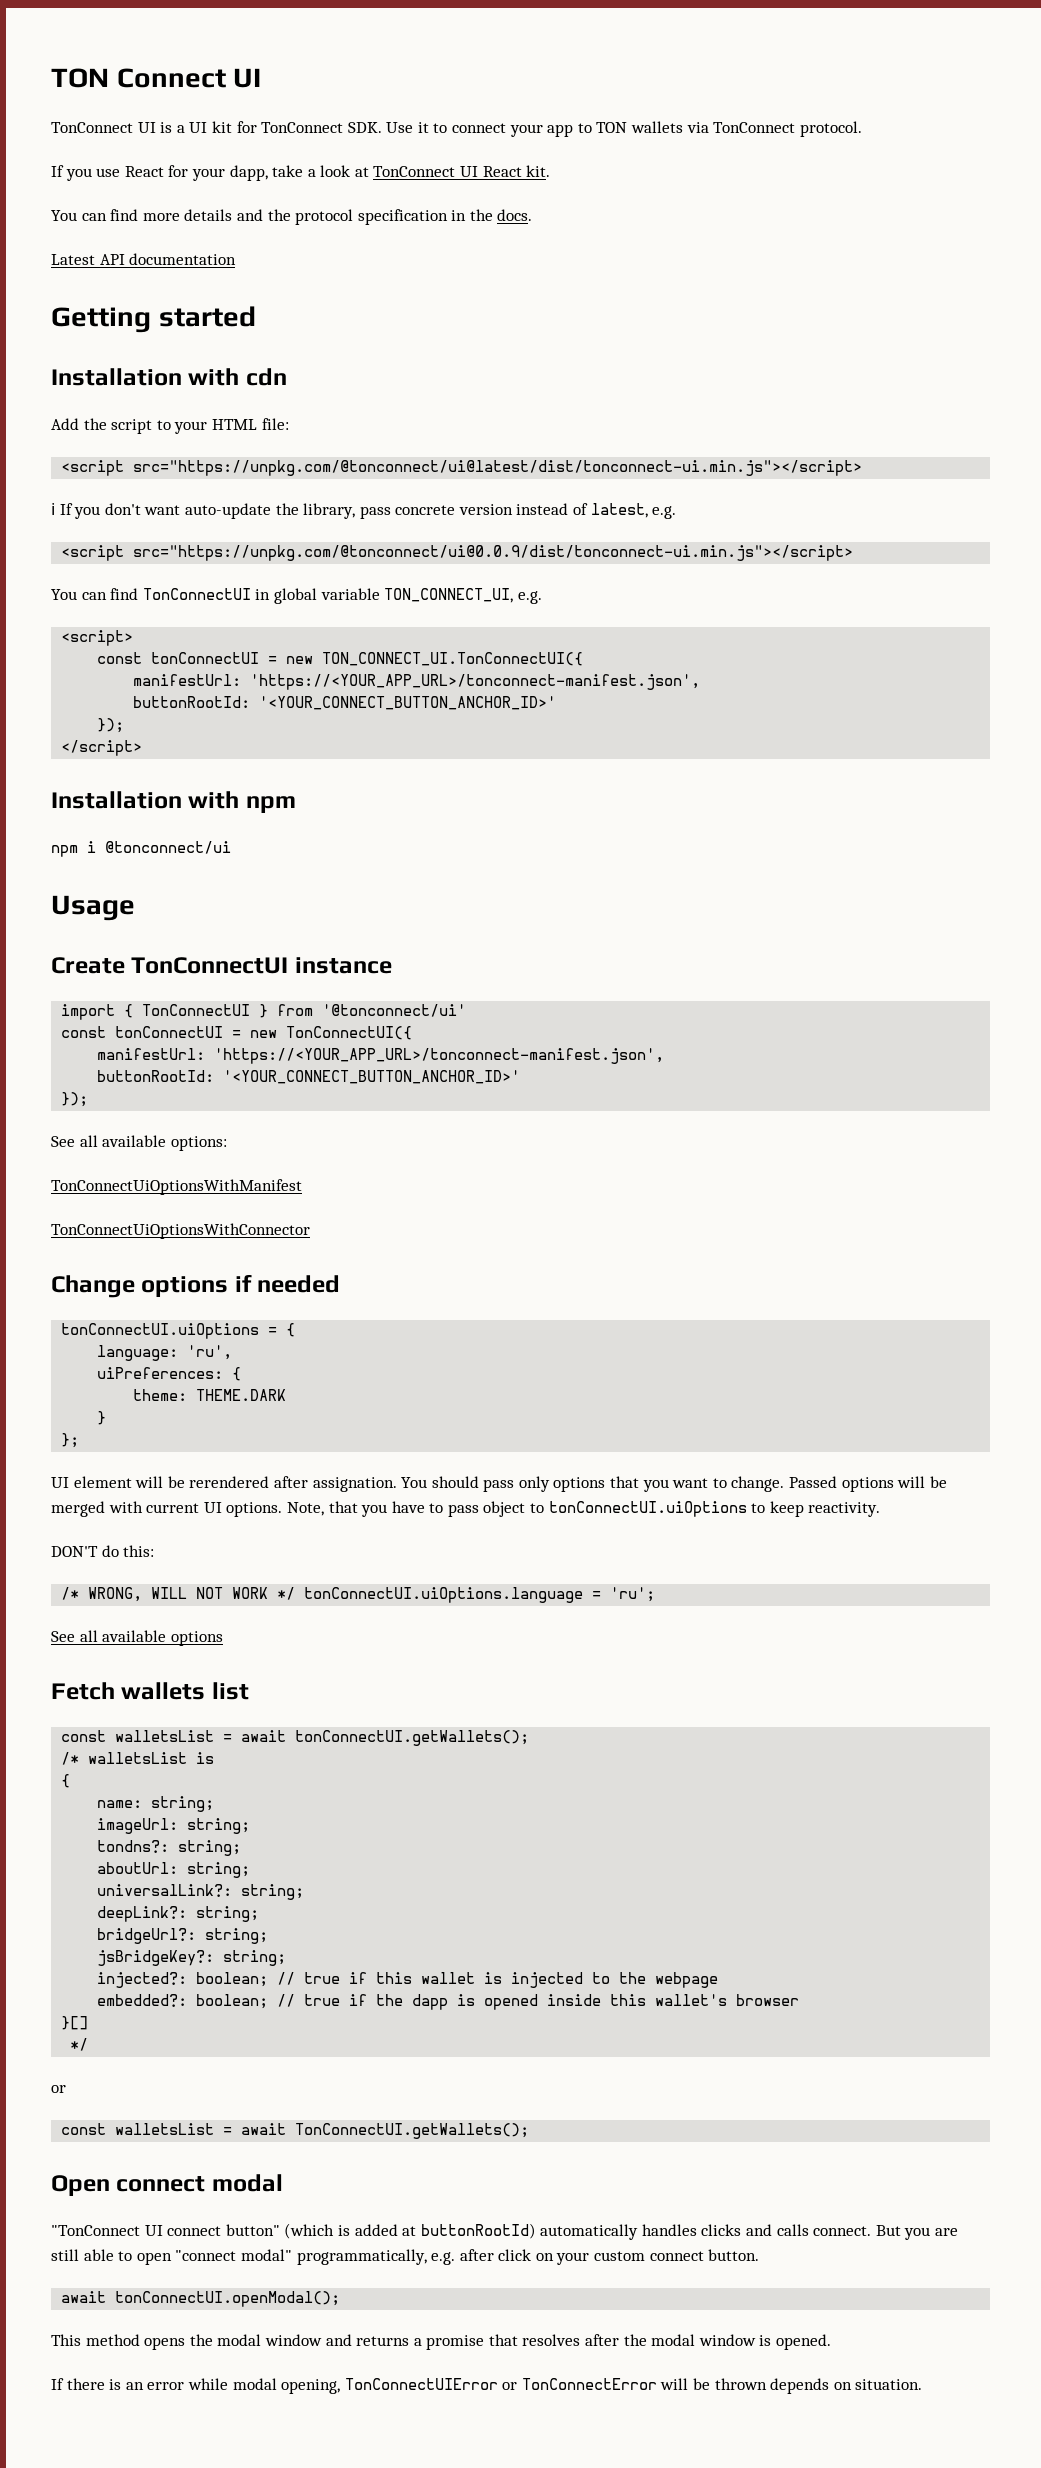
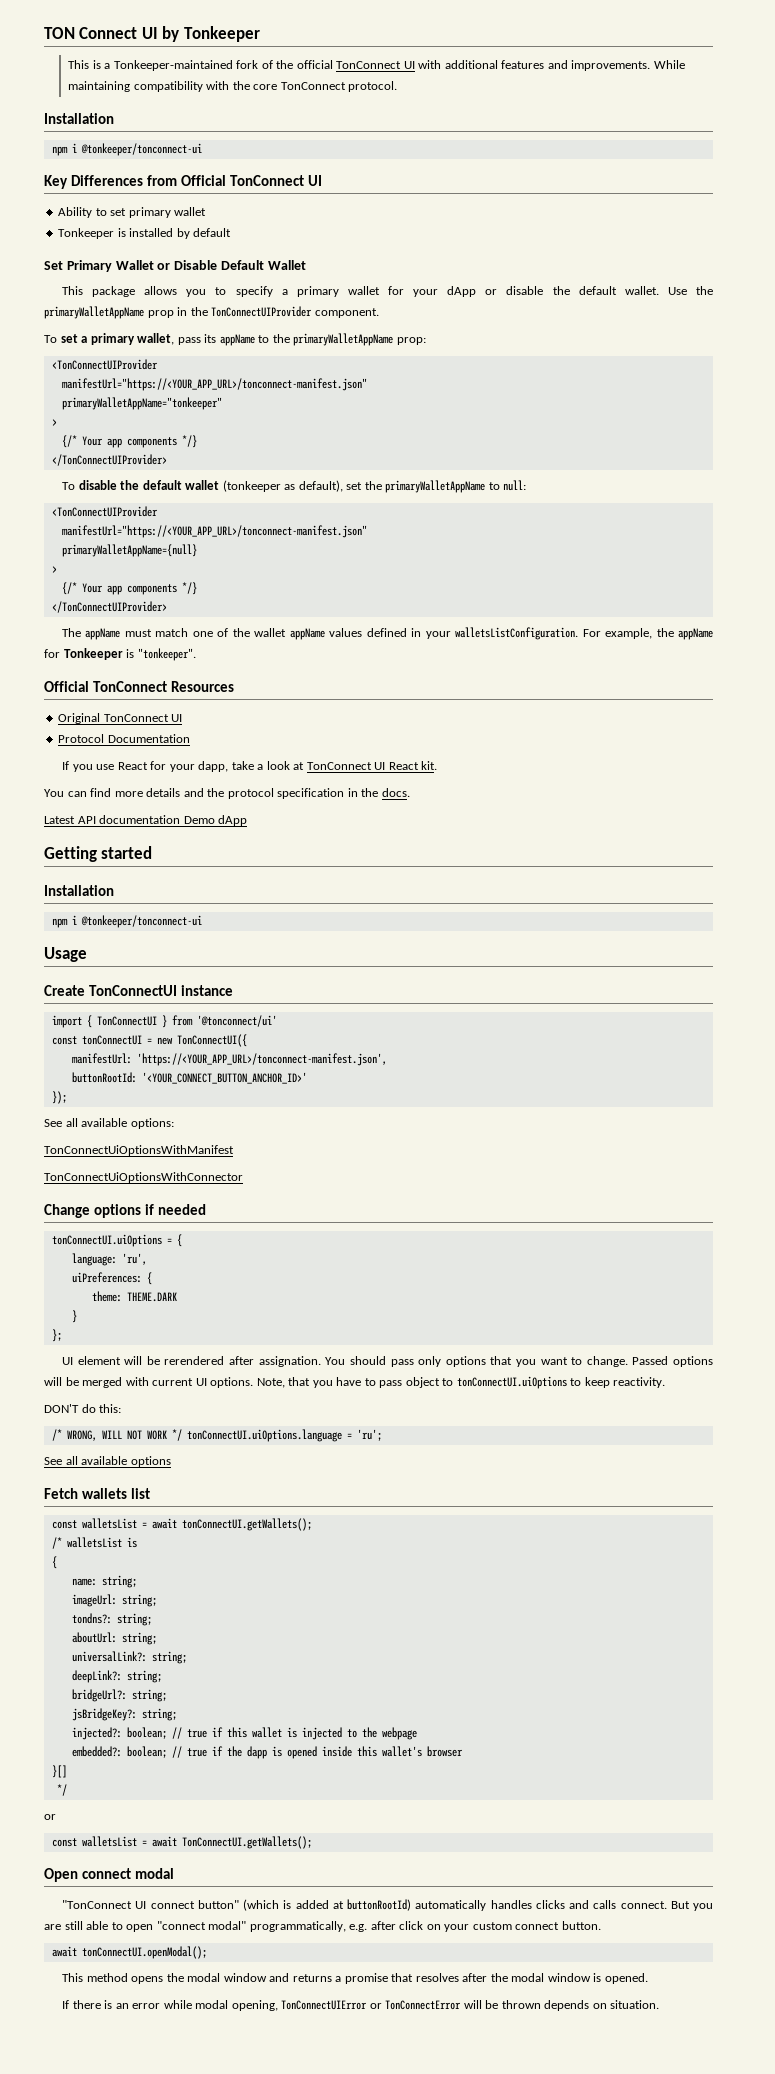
[51,121,862,137] // TonConnect UI is a UI kit for TonConnect SDK. Use it to connect your app to TON wallets via TonConnect protocol. -> [162,26,260,42] [68,60,685,71] [68,81,398,92] [44,113,114,124] [51,143,202,156] [44,175,323,189] [58,207,207,218] [58,228,232,239] [44,260,306,272] [62,286,714,297] [44,306,379,319] [44,333,426,346] [51,359,158,370] [61,378,367,391] [61,397,222,410] [51,419,57,426] [61,435,197,448] [51,454,167,466] [62,480,527,493] [51,506,158,517] [61,525,367,538] [61,544,197,557] [51,566,57,573] [61,582,197,595] [51,601,167,613] [62,627,713,640] [44,648,196,661] [44,681,235,692] [58,713,183,724] [58,734,190,743] by Tonkeeper // This is a Tonkeeper-maintained fork of the official TonConnect UI with additional features and improvements. While maintaining compatibility with the core TonConnect protocol. // Installation // npm i @tonkeeper/tonconnect-ui // Key Differences from Official TonConnect UI // Ability to set primary wallet // Tonkeeper is installed by default // Set Primary Wallet or Disable Default Wallet // This package allows you to specify a primary wallet for your dApp or disable the default wallet. Use the primaryWalletAppName prop in the TonConnectUIProvider component. // To set a primary wallet, pass its appName to the primaryWalletAppName prop: // <TonConnectUIProvider // manifestUrl="https://<YOUR_APP_URL>/tonconnect-manifest.json" // primaryWalletAppName="tonkeeper" // > // {/* Your app components */} // </TonConnectUIProvider> // To disable the default wallet (tonkeeper as default), set the primaryWalletAppName to null: // <TonConnectUIProvider // manifestUrl="https://<YOUR_APP_URL>/tonconnect-manifest.json" // primaryWalletAppName={null} // > // {/* Your app components */} // </TonConnectUIProvider> // The appName must match one of the wallet appName values defined in your walletsListConfiguration. For example, the appName for Tonkeeper is "tonkeeper". // Official TonConnect Resources // Original TonConnect UI // Protocol Documentation
(237, 259) none -> [183,815,248,826] Demo dApp
[188,368,287,386] [51,418,289,434] [61,460,863,476] [51,503,677,519] [61,545,854,561] [51,588,542,604] [61,630,134,646] [97,652,584,666] [133,674,701,690] [133,696,557,710] [97,718,125,733] [61,740,143,756] [51,791,296,813] [51,841,231,857] with cdn // Add the script to your HTML file: // <script src="https://unpkg.com/@tonconnect/ui@latest/dist/tonconnect-ui.min.js"></script> // ℹ If you don't want auto-update the library, pass concrete version instead of latest, e.g. // <script src="https://unpkg.com/@tonconnect/ui@0.0.9/dist/tonconnect-ui.min.js"></script> // You can find TonConnectUI in global variable TON_CONNECT_UI, e.g. // <script> // const tonConnectUI = new TON_CONNECT_UI.TonConnectUI({ // manifestUrl: 'https://<YOUR_APP_URL>/tonconnect-manifest.json', // buttonRootId: '<YOUR_CONNECT_BUTTON_ANCHOR_ID>' // }); // </script> // Installation with npm // npm i @tonconnect/ui -> [51,915,202,928] // npm i @tonkeeper/tonconnect-ui

